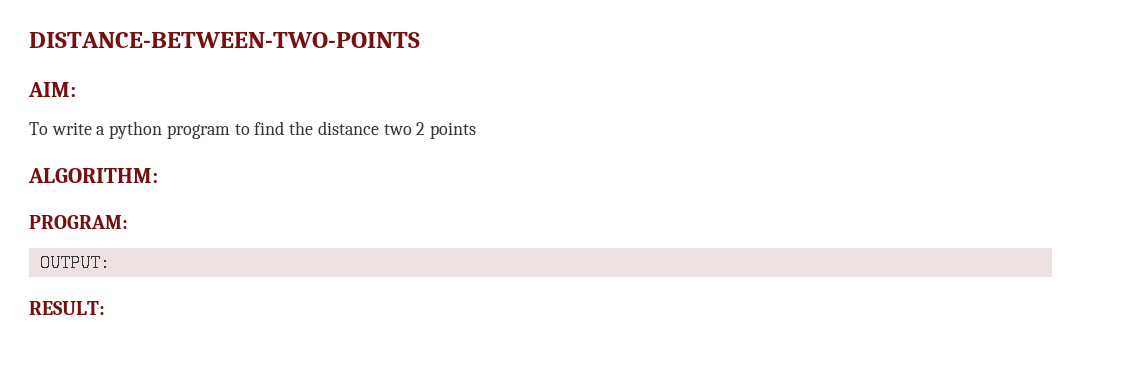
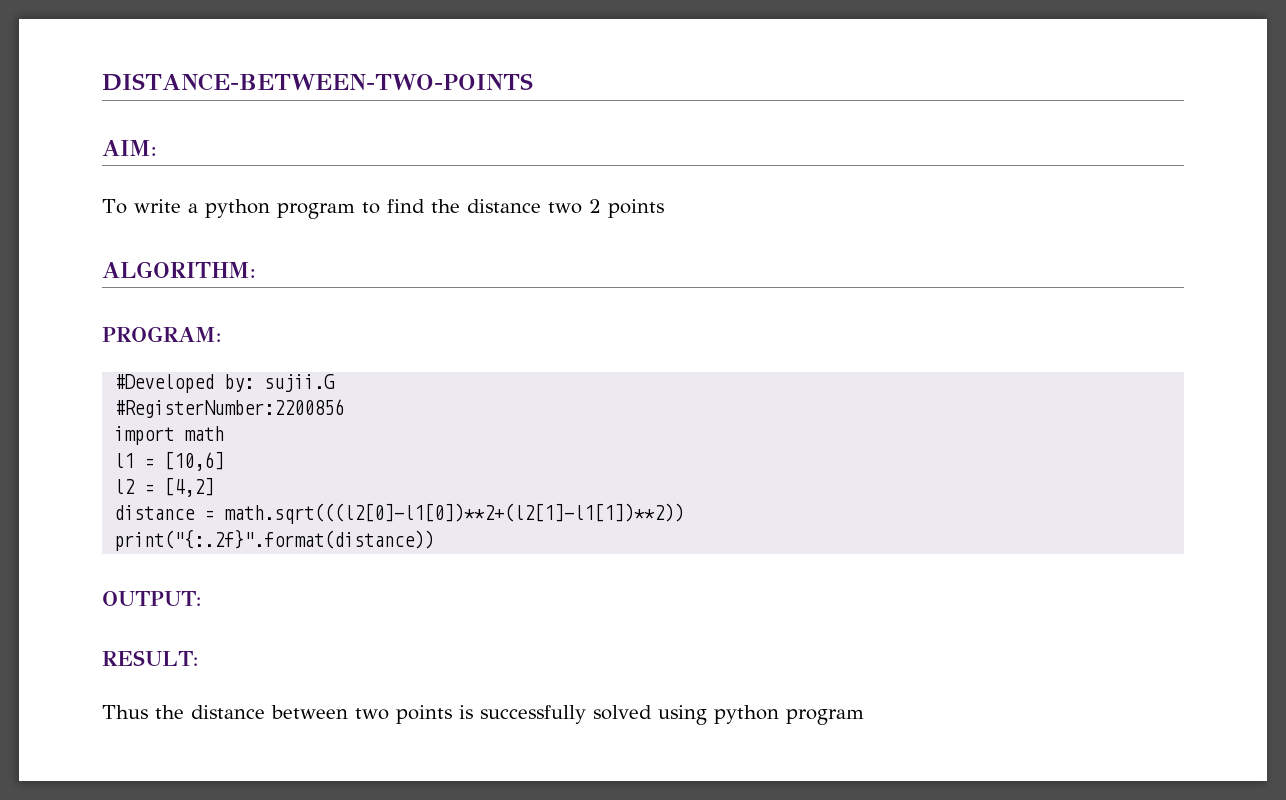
[39,254,110,272] [29,301,105,315] OUTPUT: // RESULT: -> [114,374,336,393] [114,399,345,418] [114,426,225,445] [114,451,225,471] [114,477,215,497] [114,503,685,524] [114,529,435,551] [102,591,201,606] [102,650,198,666] [102,705,864,725] #Developed by: sujii.G // #RegisterNumber:2200856 // import math // l1 = [10,6] // l2 = [4,2] // distance = math.sqrt(((l2[0]-l1[0])**2+(l2[1]-l1[1])**2)) // print("{:.2f}".format(distance)) // OUTPUT: // RESULT: // Thus the distance between two points is successfully solved using python program

